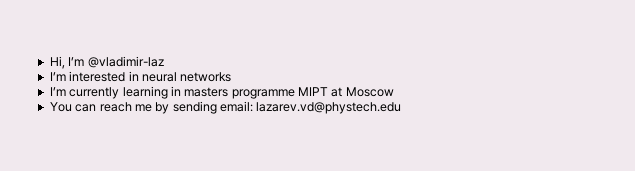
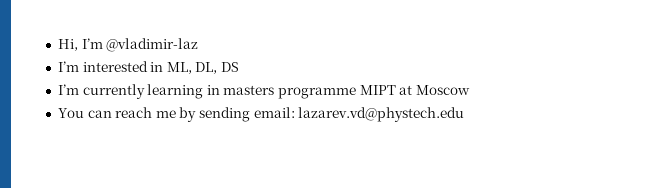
[141,72,232,82] neural networks -> [166,62,240,74] ML, DL, DS

